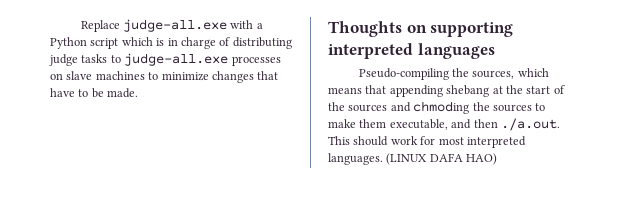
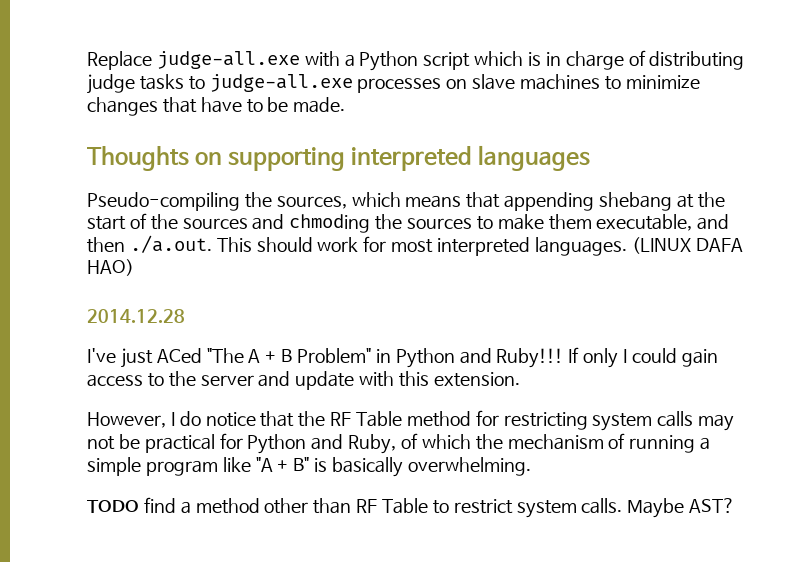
(498, 159) none -> [87,309,185,323] [87,347,718,368] [87,371,520,390] [87,410,735,431] [87,433,711,454] [87,457,531,477] [87,497,736,518] // 2014.12.28 // I've just ACed "The A + B Problem" in Python and Ruby!!! If only I could gain access to the server and update with this extension. // However, I do notice that the RF Table method for restricting system calls may not be practical for Python and Ruby, of which the mechanism of running a simple program like "A + B" is basically overwhelming. // TODO find a method other than RF Table to restrict system calls. Maybe AST?

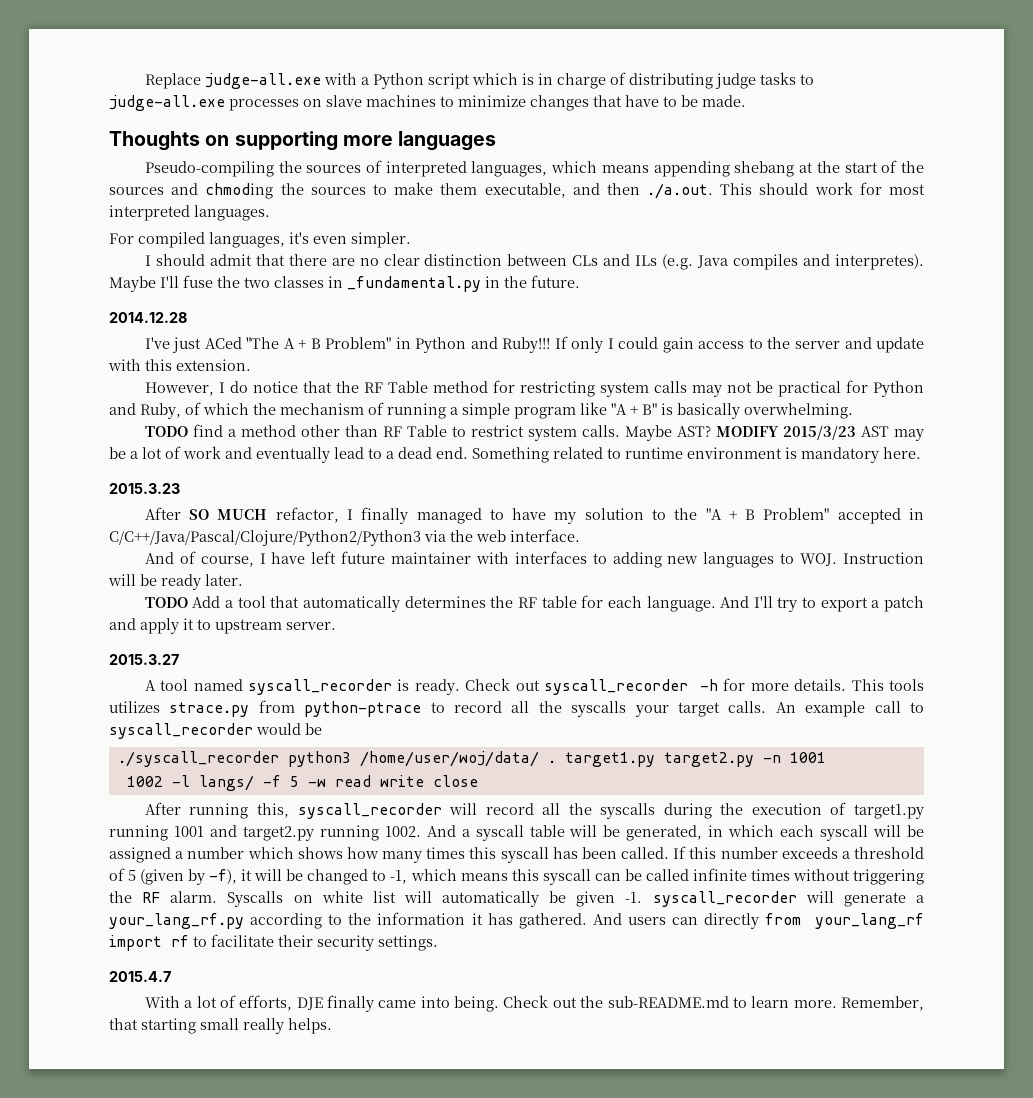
[351,146,473,171] interpreted -> [342,135,393,146] more
[276,192,501,209] sources, which means that -> [306,160,649,177] sources of interpreted languages, which means
[631,237,743,254] [87,259,134,276] (LINUX DAFA HAO) -> [109,232,411,248] [144,254,924,270] [109,275,580,292] // For compiled languages, it's even simpler. // I should admit that there are no clear distinction between CLs and ILs (e.g. Java compiles and interpretes). Maybe I'll fuse the two classes in _fundamental.py in the future.
(736, 505) none -> [715,425,925,441] [109,446,921,463] [109,483,180,494] [144,507,925,524] [109,529,580,546] [144,551,924,568] [108,574,243,590] [144,595,925,612] [109,618,336,634] [109,654,179,665] [144,678,924,695] [109,700,924,717] [109,723,322,739] [117,751,826,767] [126,775,478,791] [144,802,925,819] [109,825,925,841] [109,846,924,863] [109,868,924,885] [109,891,924,907] [109,912,924,929] [109,934,438,951] [109,971,171,982] [144,995,925,1012] [109,1018,332,1034] MODIFY 2015/3/23 AST may be a lot of work and eventually lead to a dead end. Something related to runtime environment is mandatory here. // 2015.3.23 // After SO MUCH refactor, I finally managed to have my solution to the "A + B Problem" accepted in C/C++/Java/Pascal/Clojure/Python2/Python3 via the web interface. // And of course, I have left future maintainer with interfaces to adding new languages to WOJ. Instruction will be ready later. // TODO Add a tool that automatically determines the RF table for each language. And I'll try to export a patch and apply it to upstream server. // 2015.3.27 // A tool named syscall_recorder is ready. Check out syscall_recorder -h for more details. This tools utilizes strace.py from python-ptrace to record all the syscalls your target calls. An example call to syscall_recorder would be // ./syscall_recorder python3 /home/user/woj/data/ . target1.py target2.py -n 1001 // 1002 -l langs/ -f 5 -w read write close // After running this, syscall_recorder will record all the syscalls during the execution of target1.py running 1001 and target2.py running 1002. And a syscall table will be generated, in which each syscall will be assigned a number which shows how many times this syscall has been called. If this number exceeds a threshold of 5 (given by -f), it will be changed to -1, which means this syscall can be called infinite times without triggering the RF alarm. Syscalls on white list will automatically be given -1. syscall_recorder will generate a your_lang_rf.py according to the information it has gathered. And users can directly from your_lang_rf import rf to facilitate their security settings. // 2015.4.7 // With a lot of efforts, DJE finally came into being. Check out the sub-README.md to learn more. Remember, that starting small really helps.

